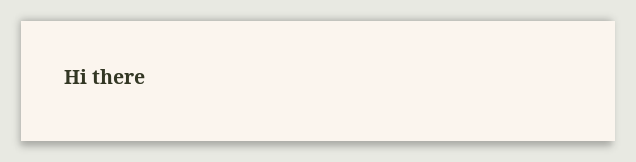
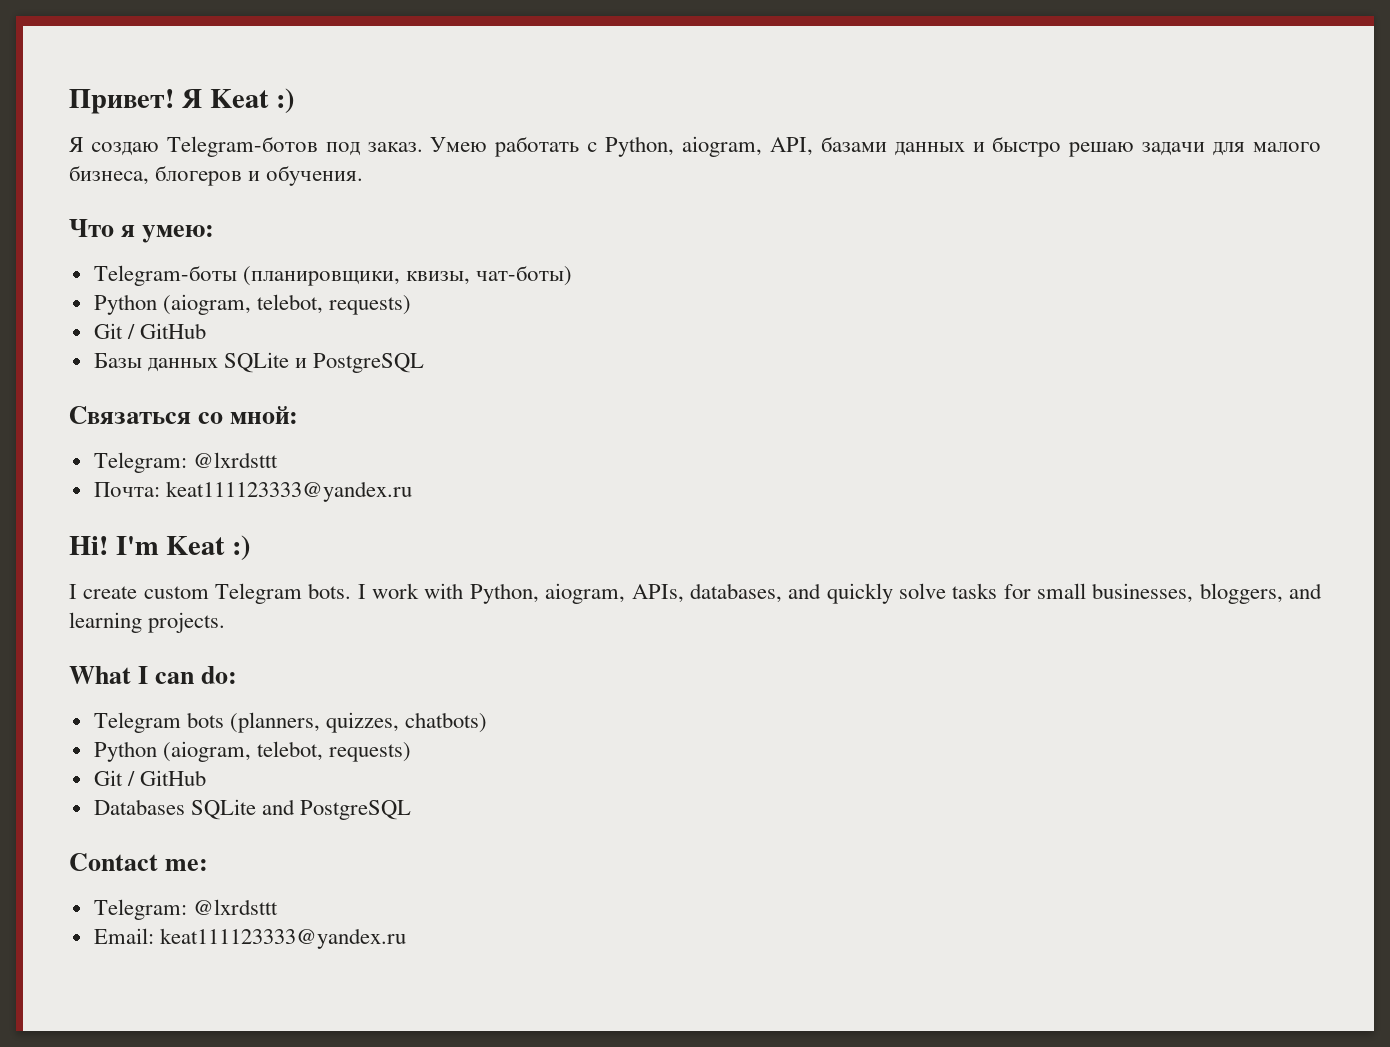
[64,69,146,84] Hi there -> [69,88,295,114] [69,136,1322,157] [69,165,364,186] [69,219,215,243] [93,265,572,286] [93,294,411,315] [93,323,206,339] [93,352,425,373] [69,406,299,424] [93,452,278,473] [93,481,412,502] [69,535,251,560] [69,583,1322,604] [69,612,226,633] [69,666,238,684] [93,712,488,733] [93,741,411,762] [93,770,206,786] [93,799,411,820] [69,853,209,871] [93,899,278,920] [93,928,406,949] Привет! Я Keat :) // Я создаю Telegram-ботов под заказ. Умею работать с Python, aiogram, API, базами данных и быстро решаю задачи для малого бизнеса, блогеров и обучения. // Что я умею: // Telegram-боты (планировщики, квизы, чат-боты) // Python (aiogram, telebot, requests) // Git / GitHub // Базы данных SQLite и PostgreSQL // Связаться со мной: // Telegram: @lxrdsttt // Почта: keat111123333@yandex.ru // Hi! I'm Keat :) // I create custom Telegram bots. I work with Python, aiogram, APIs, databases, and quickly solve tasks for small businesses, bloggers, and learning projects. // What I can do: // Telegram bots (planners, quizzes, chatbots) // Python (aiogram, telebot, requests) // Git / GitHub // Databases SQLite and PostgreSQL // Contact me: // Telegram: @lxrdsttt // Email: keat111123333@yandex.ru

